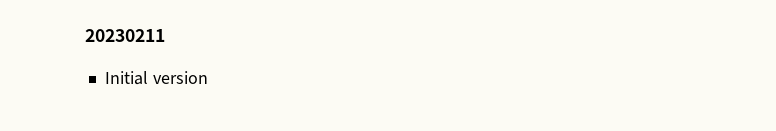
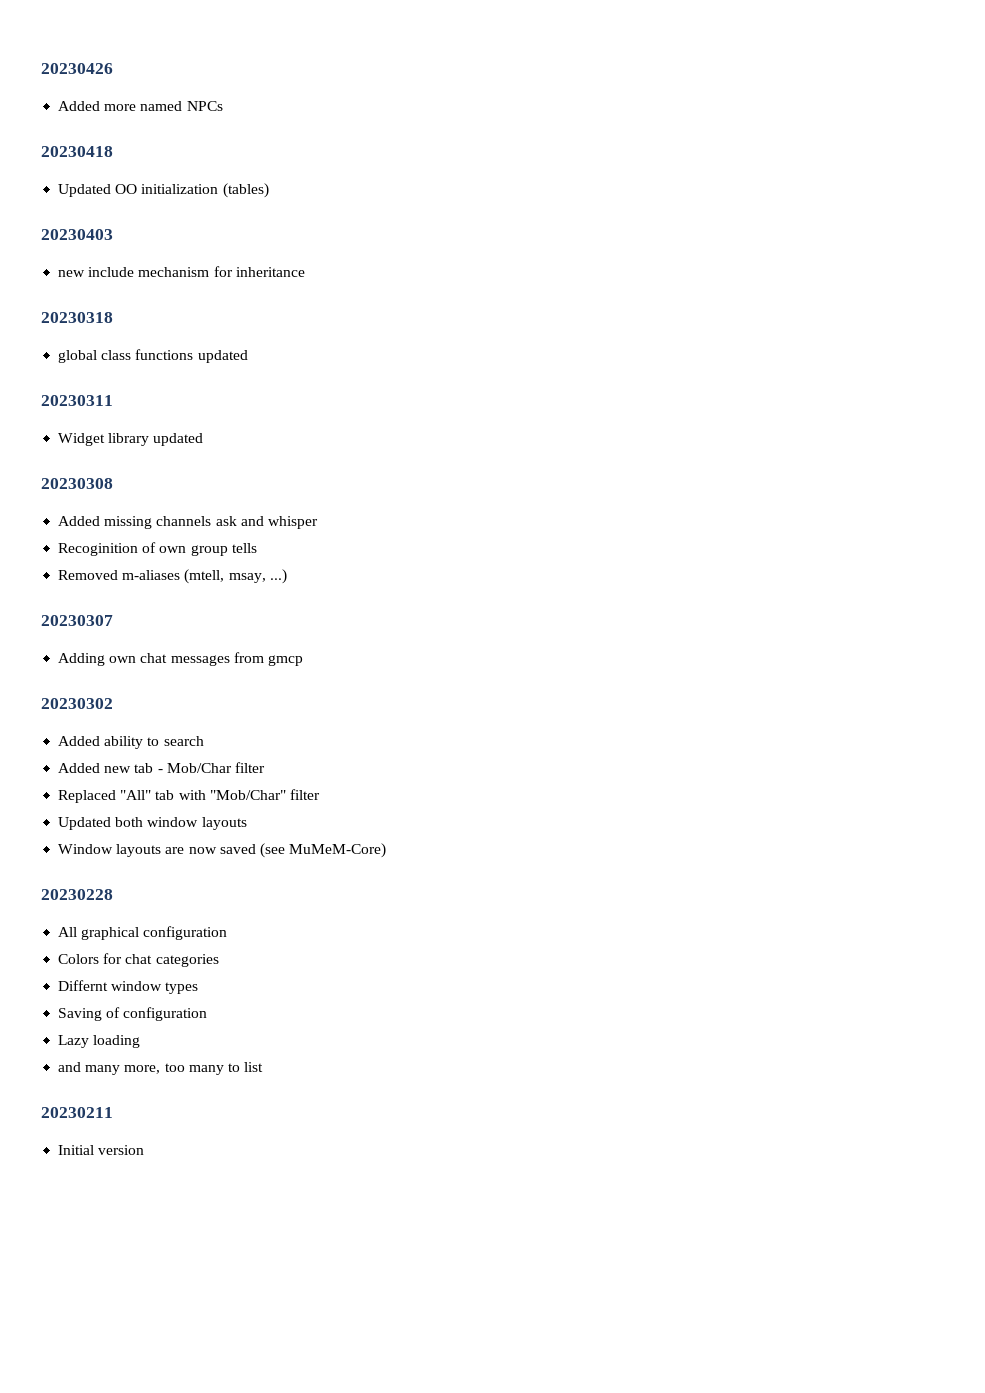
(85, 35) none -> [41,63,113,74] [58,101,223,111] [41,146,113,157] [58,183,269,198] [41,229,113,240] [58,266,305,277] [41,312,113,323] [58,349,248,363] [41,395,113,406] [58,433,204,446] [41,478,113,489] [58,516,318,529] [58,542,257,556] [58,569,287,584] [41,615,113,626] [58,652,303,666] [41,698,113,709] [58,736,204,749] [58,762,265,773] [58,789,320,803] [58,817,247,830] [58,843,387,858] [41,889,113,900] [58,926,228,940] [58,953,219,967] [58,980,199,994] [58,1007,208,1021] [58,1035,141,1048] [58,1062,264,1075] 20230426 // Added more named NPCs // 20230418 // Updated OO initialization (tables) // 20230403 // new include mechanism for inheritance // 20230318 // global class functions updated // 20230311 // Widget library updated // 20230308 // Added missing channels ask and whisper // Recoginition of own group tells // Removed m-aliases (mtell, msay, ...) // 20230307 // Adding own chat messages from gmcp // 20230302 // Added ability to search // Added new tab - Mob/Char filter // Replaced "All" tab with "Mob/Char" filter // Updated both window layouts // Window layouts are now saved (see MuMeM-Core) // 20230228 // All graphical configuration // Colors for chat categories // Differnt window types // Saving of configuration // Lazy loading // and many more, too many to list //

